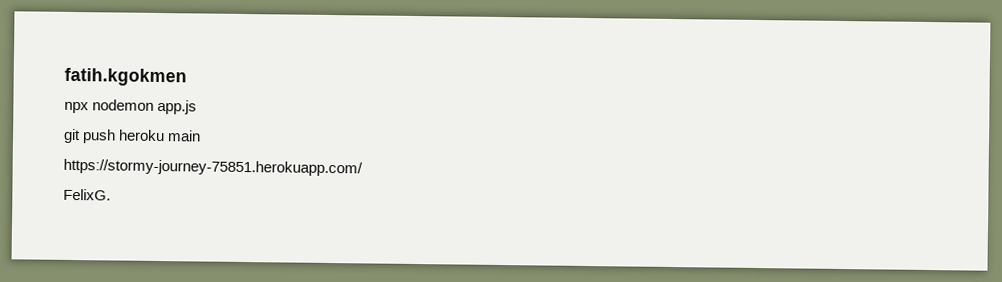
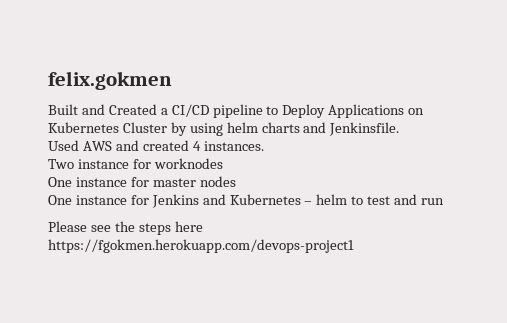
[64,67,187,87] [64,99,198,115] [63,128,202,144] [63,158,363,177] [63,188,111,201] fatih.kgokmen // npx nodemon app.js // git push heroku main // https://stormy-journey-75851.herokuapp.com/ // FelixG. -> [48,71,172,90] [48,104,425,118] [48,122,400,136] [48,140,264,151] [48,158,223,169] [48,176,236,187] [48,194,445,208] [48,221,203,235] [48,239,354,253] felix.gokmen // Built and Created a CI/CD pipeline to Deploy Applications on Kubernetes Cluster by using helm charts and Jenkinsfile. // Used AWS and created 4 instances. // Two instance for worknodes // One instance for master nodes // One instance for Jenkins and Kubernetes – helm to test and run // Please see the steps here https://fgokmen.herokuapp.com/devops-project1

